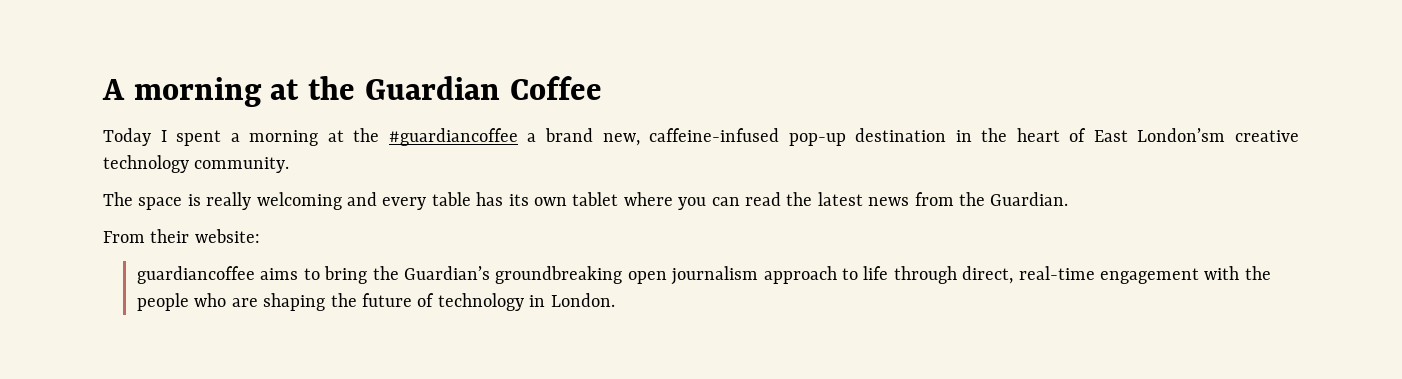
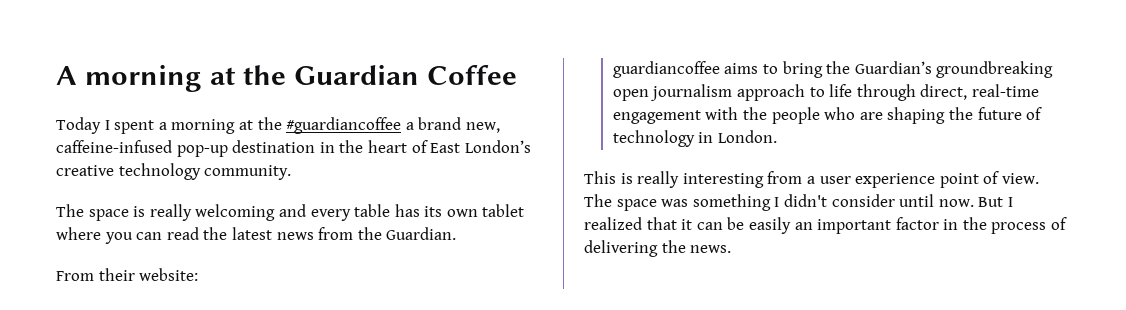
[1137,128,1226,142] London’sm -> [464,140,531,153] London’s
(615, 300) none -> [584,171,1039,188] [584,194,1013,211] [584,217,1068,234] [584,240,732,257] // This is really interesting from a user experience point of view. The space was something I didn't consider until now. But I realized that it can be easily an important factor in the process of delivering the news.

